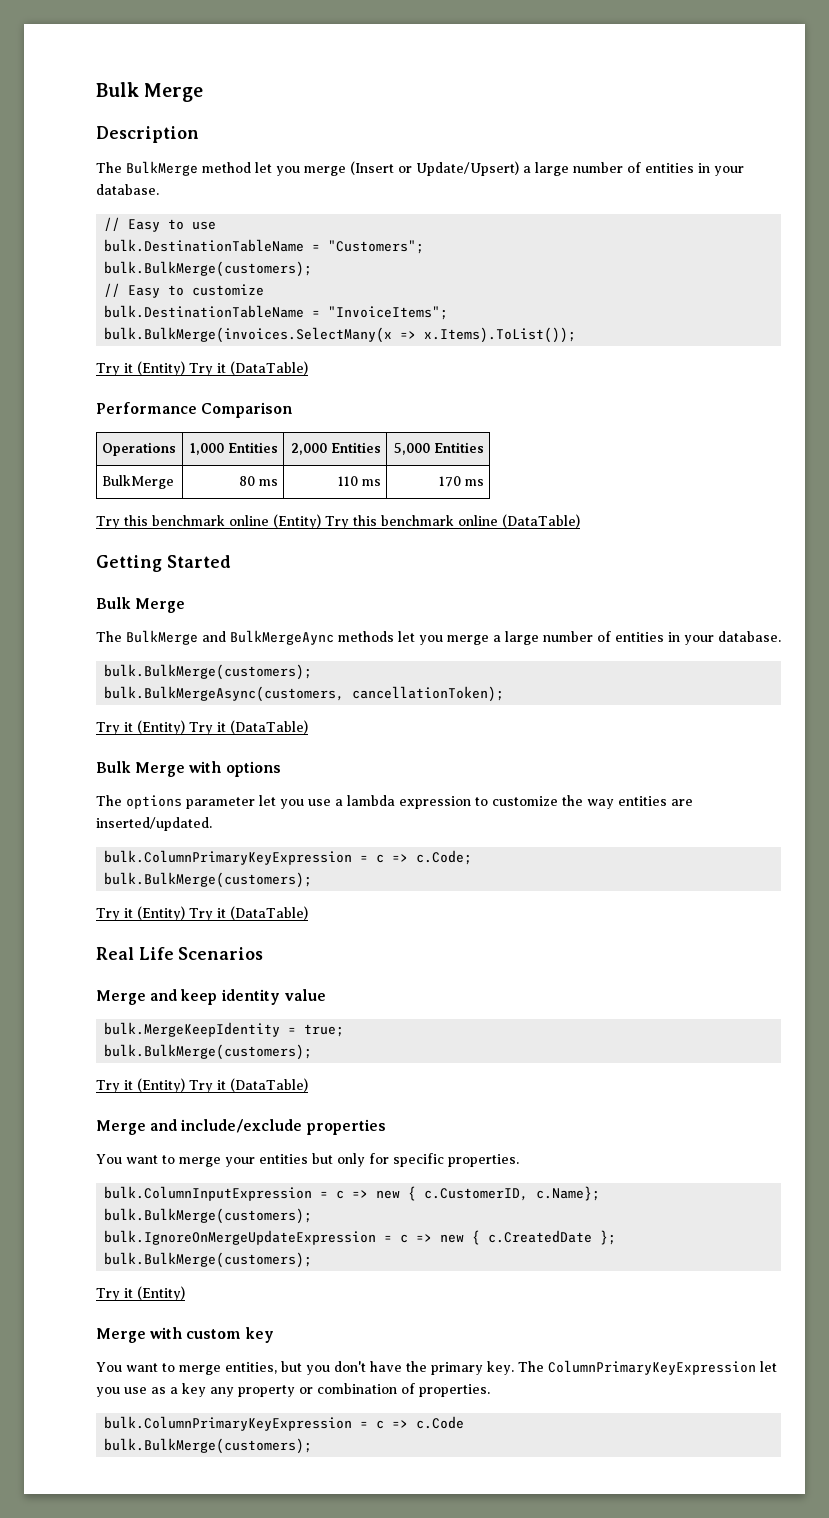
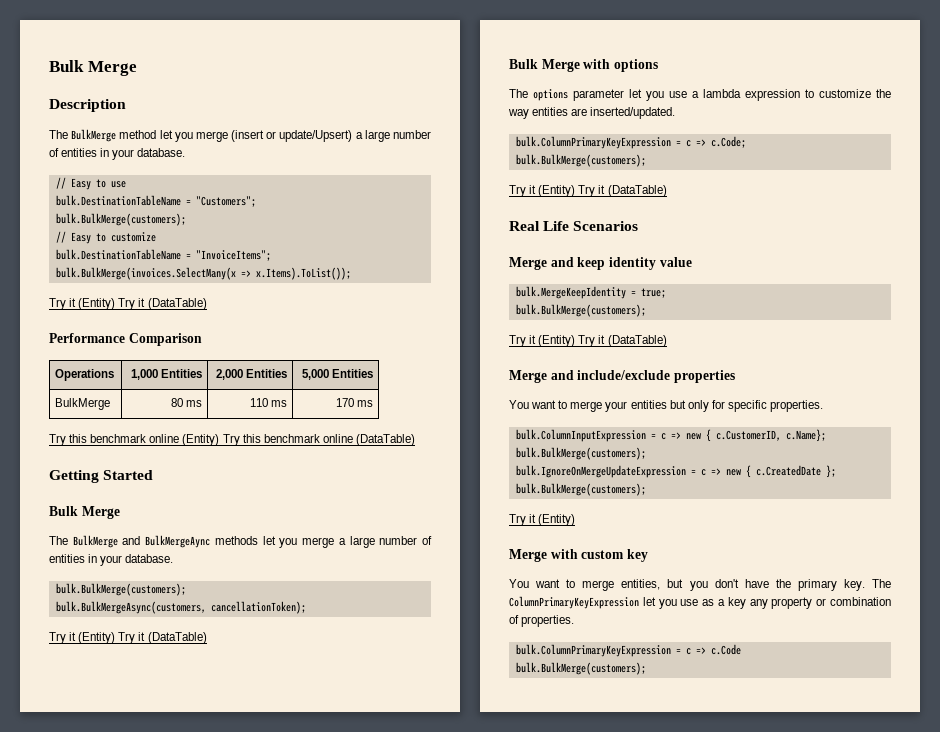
[350,161,519,176] (Insert or Update/Upsert) -> [231,130,353,142] (insert or update/Upsert)

